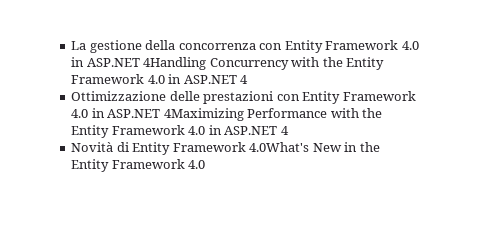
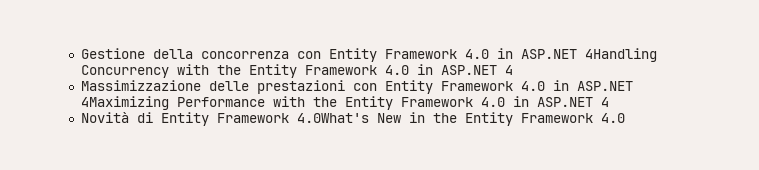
[71,40,142,53] La gestione -> [80,48,145,59] Gestione
[71,91,167,101] Ottimizzazione -> [80,80,201,91] Massimizzazione

